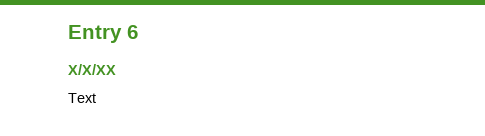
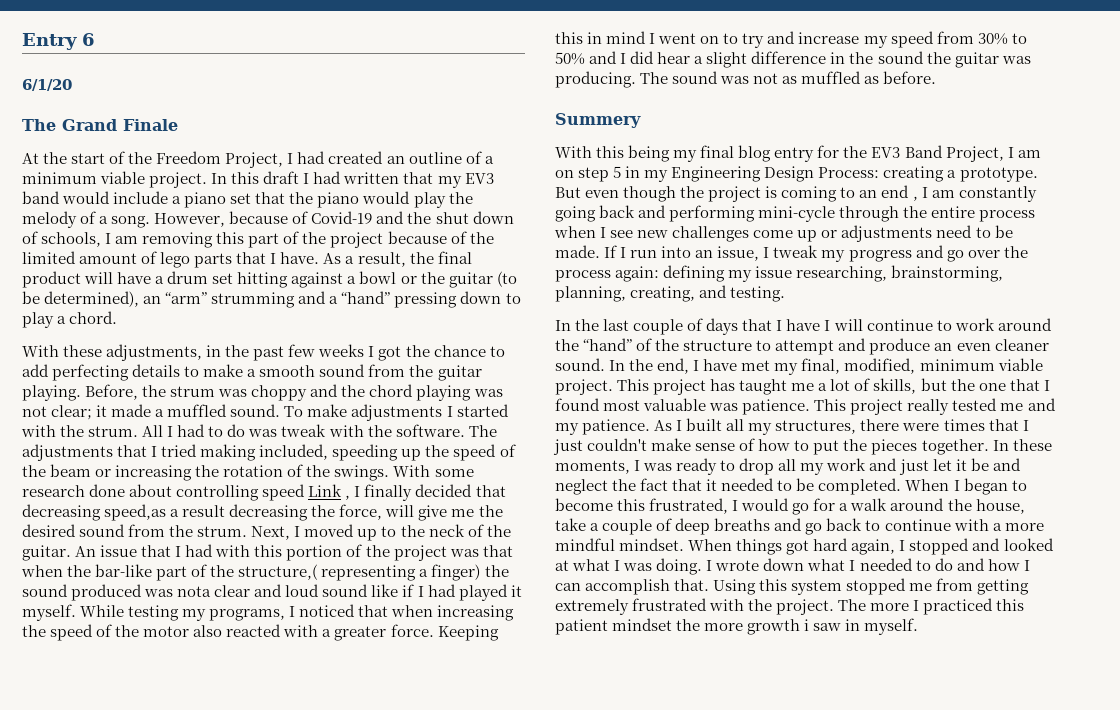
[68,64,116,75] [68,93,96,103] X/X/XX // Text -> [22,79,72,91] [22,119,178,131] [22,151,494,168] [22,171,494,188] [22,191,473,208] [22,211,514,228] [22,231,494,248] [22,251,472,268] [22,271,517,288] [22,291,521,308] [22,311,118,328] [22,344,505,361] [22,364,482,381] [22,384,503,401] [22,404,509,421] [21,424,497,437] [22,444,516,461] [22,464,474,481] [22,484,506,501] [22,504,503,521] [22,524,511,541] [22,544,513,561] [21,564,509,581] [22,584,522,601] [22,604,515,621] [22,624,499,641] [555,31,1027,48] [555,51,1031,68] [555,71,937,88] [555,113,641,128] [555,145,1041,162] [555,166,1038,182] [555,185,1037,202] [555,205,1036,222] [554,225,1013,242] [555,245,1028,262] [555,265,1004,282] [555,285,786,302] [555,318,1052,335] [555,338,1049,355] [555,358,1043,375] [555,378,1050,395] [555,398,1056,415] [555,418,1029,435] [553,438,1052,455] [555,458,1021,475] [555,478,1027,495] [555,498,1025,515] [555,518,1044,535] [555,538,1054,555] [555,558,1030,575] [555,578,1030,595] [555,598,1025,615] [555,618,919,635] 6/1/20 // The Grand Finale // At the start of the Freedom Project, I had created an outline of a minimum viable project. In this draft I had written that my EV3 band would include a piano set that the piano would play the melody of a song. However, because of Covid-19 and the shut down of schools, I am removing this part of the project because of the limited amount of lego parts that I have. As a result, the final product will have a drum set hitting against a bowl or the guitar (to be determined), an “arm” strumming and a “hand” pressing down to play a chord. // With these adjustments, in the past few weeks I got the chance to add perfecting details to make a smooth sound from the guitar playing. Before, the strum was choppy and the chord playing was not clear; it made a muffled sound. To make adjustments I started with the strum. All I had to do was tweak with the software. The adjustments that I tried making included, speeding up the speed of the beam or increasing the rotation of the swings. With some research done about controlling speed Link , I finally decided that decreasing speed,as a result decreasing the force, will give me the desired sound from the strum. Next, I moved up to the neck of the guitar. An issue that I had with this portion of the project was that when the bar-like part of the structure,( representing a finger) the sound produced was nota clear and loud sound like if I had played it myself. While testing my programs, I noticed that when increasing the speed of the motor also reacted with a greater force. Keeping this in mind I went on to try and increase my speed from 30% to 50% and I did hear a slight difference in the sound the guitar was producing. The sound was not as muffled as before. // Summery // With this being my final blog entry for the EV3 Band Project, I am on step 5 in my Engineering Design Process: creating a prototype. But even though the project is coming to an end , I am constantly going back and performing mini-cycle through the entire process when I see new challenges come up or adjustments need to be made. If I run into an issue, I tweak my progress and go over the process again: defining my issue researching, brainstorming, planning, creating, and testing. // In the last couple of days that I have I will continue to work around the “hand” of the structure to attempt and produce an even cleaner sound. In the end, I have met my final, modified, minimum viable project. This project has taught me a lot of skills, but the one that I found most valuable was patience. This project really tested me and my patience. As I built all my structures, there were times that I just couldn't make sense of how to put the pieces together. In these moments, I was ready to drop all my work and just let it be and neglect the fact that it needed to be completed. When I began to become this frustrated, I would go for a walk around the house, take a couple of deep breaths and go back to continue with a more mindful mindset. When things got hard again, I stopped and looked at what I was doing. I wrote down what I needed to do and how I can accomplish that. Using this system stopped me from getting extremely frustrated with the project. The more I practiced this patient mindset the more growth i saw in myself.

